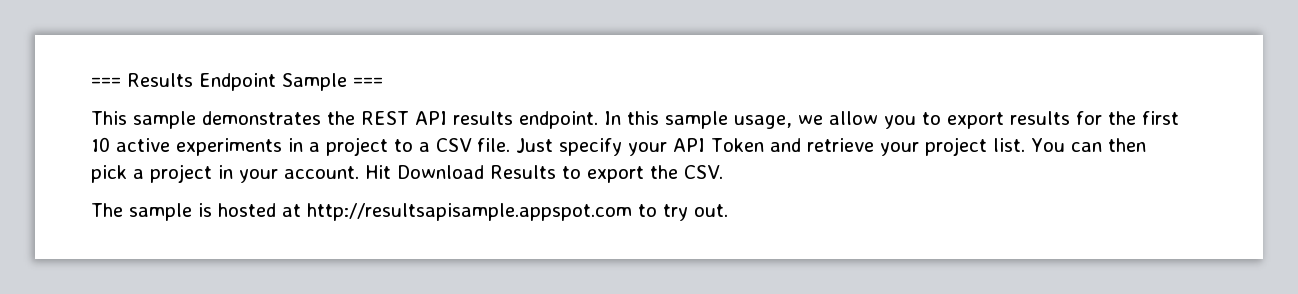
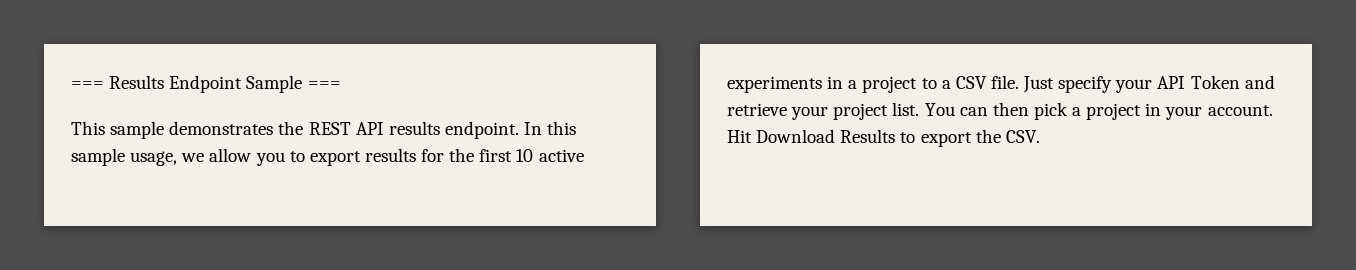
[91,203,728,221] // The sample is hosted at http://resultsapisample.appspot.com to try out. -> (1040, 136) none

